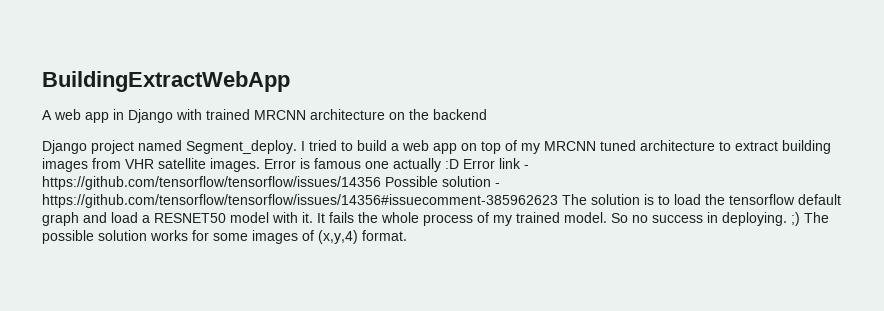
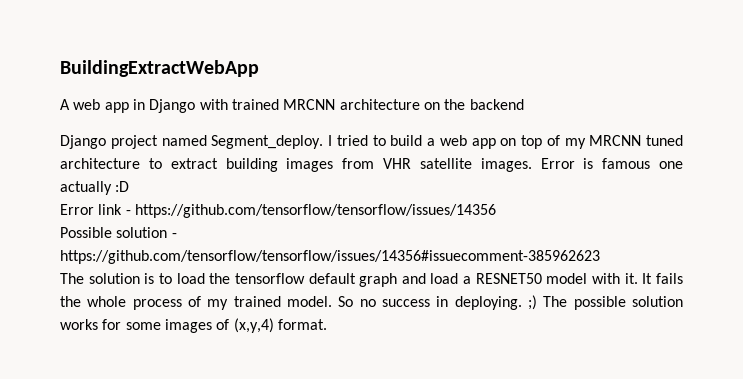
(459, 164) none -> (130, 186) //
(381, 183) none -> (496, 211) //
(558, 201) none -> (600, 257) //

